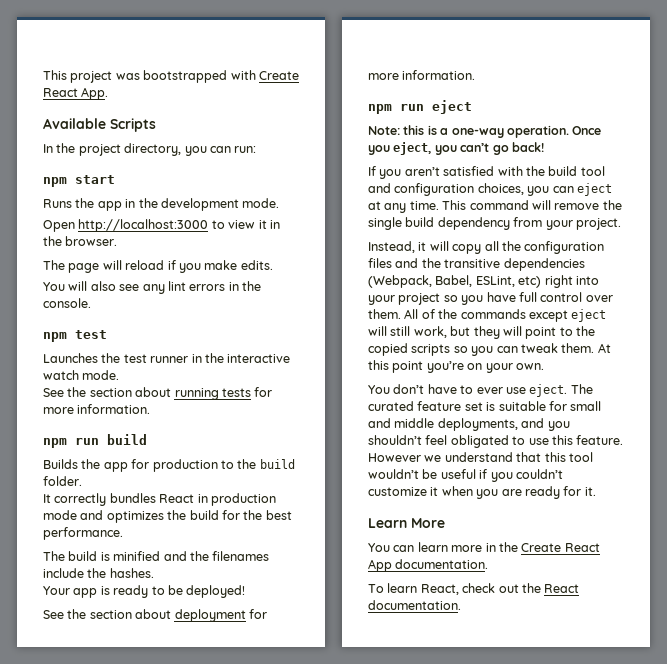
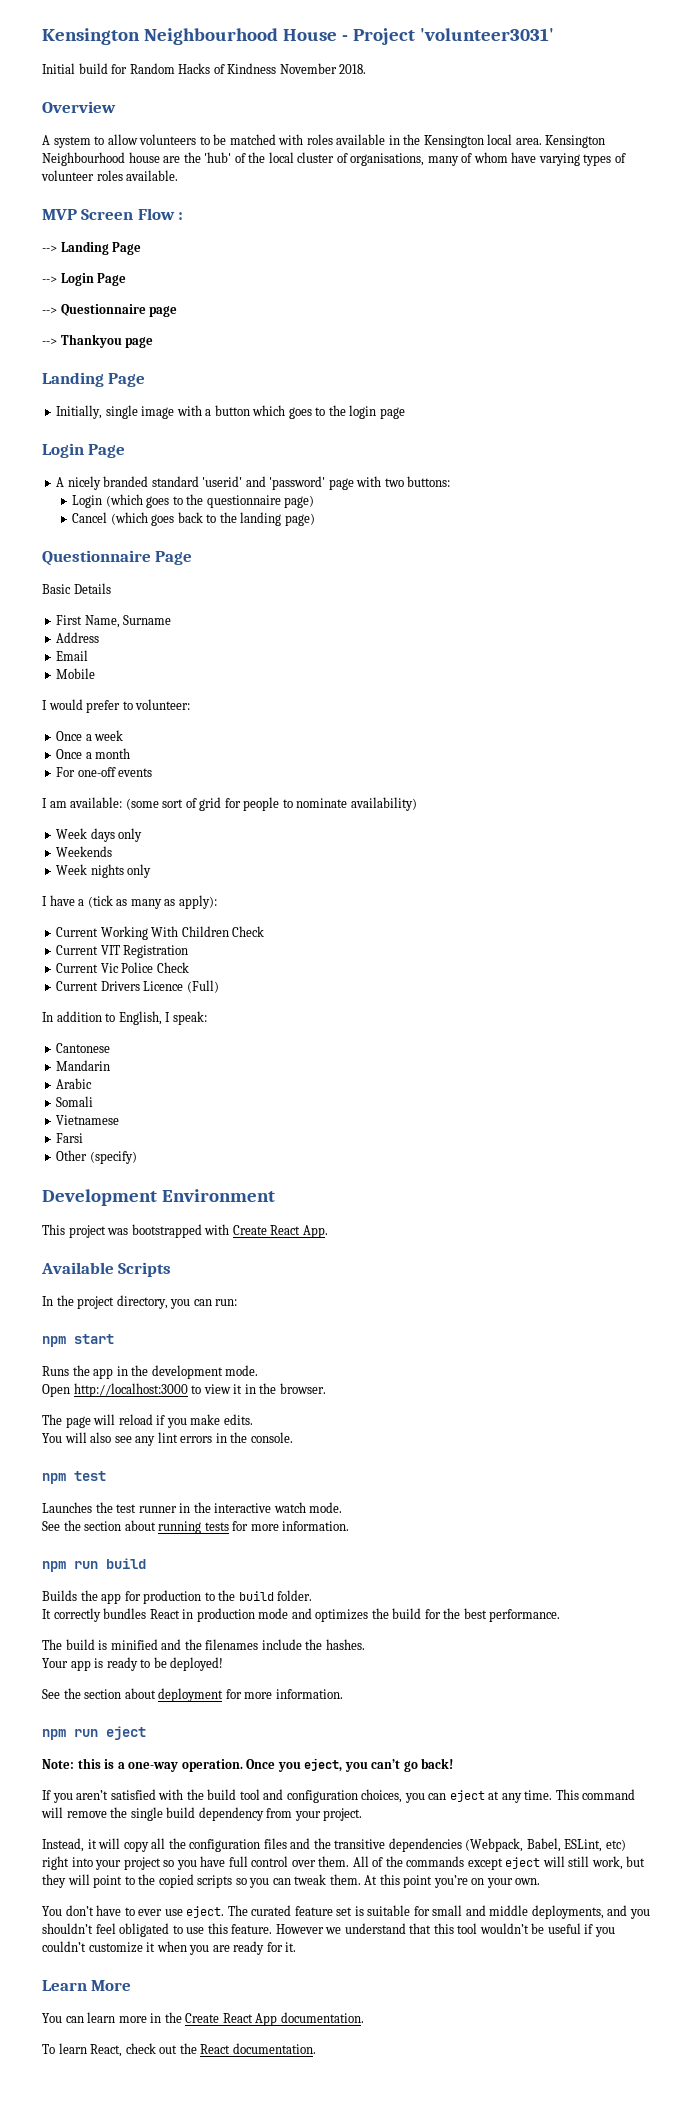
(43, 75) none -> [42,28,554,45] [42,63,367,74] [42,101,116,113] [42,134,606,148] [42,152,626,166] [41,170,179,181] [42,208,184,220] [42,241,142,255] [42,273,127,286] [42,304,178,317] [42,334,154,348] [42,372,146,387] [56,405,405,419] [42,443,126,458] [56,476,451,490] [72,494,315,508] [72,512,315,526] [42,550,193,566] [42,583,111,594] [56,615,172,628] [56,632,100,643] [56,650,89,661] [56,668,96,679] [42,699,191,713] [56,730,124,741] [56,748,131,759] [56,767,153,777] [42,797,417,811] [56,828,143,842] [56,846,113,857] [56,864,152,878] [42,895,217,909] [56,926,265,940] [56,945,189,958] [56,962,189,973] [56,980,219,993] [42,1011,207,1025] [56,1043,111,1053] [56,1060,111,1071] [56,1078,93,1089] [56,1096,94,1107] [56,1115,120,1125] [56,1133,84,1143] [56,1150,137,1164] [42,1189,275,1206] Kensington Neighbourhood House - Project 'volunteer3031' // Initial build for Random Hacks of Kindness November 2018. // Overview // A system to allow volunteers to be matched with roles available in the Kensington local area. Kensington Neighbourhood house are the 'hub' of the local cluster of organisations, many of whom have varying types of volunteer roles available. // MVP Screen Flow : // --> Landing Page // --> Login Page // --> Questionnaire page // --> Thankyou page // Landing Page // Initially, single image with a button which goes to the login page // Login Page // A nicely branded standard 'userid' and 'password' page with two buttons: // Login (which goes to the questionnaire page) // Cancel (which goes back to the landing page) // Questionnaire Page // Basic Details // First Name, Surname // Address // Email // Mobile // I would prefer to volunteer: // Once a week // Once a month // For one-off events // I am available: (some sort of grid for people to nominate availability) // Week days only // Weekends // Week nights only // I have a (tick as many as apply): // Current Working With Children Check // Current VIT Registration // Current Vic Police Check // Current Drivers Licence (Full) // In addition to English, I speak: // Cantonese // Mandarin // Arabic // Somali // Vietnamese // Farsi // Other (specify) // Development Environment //

